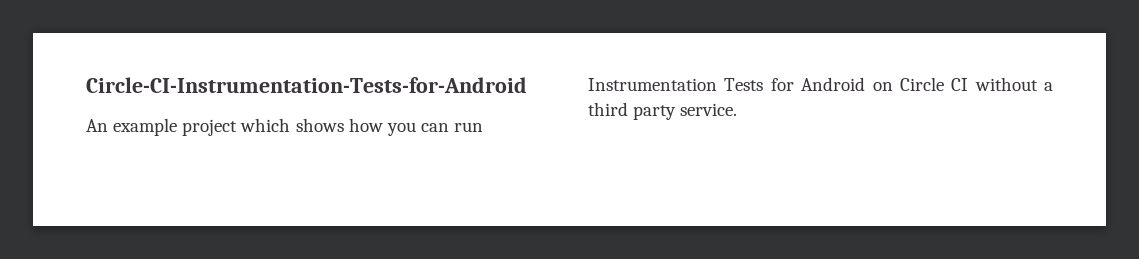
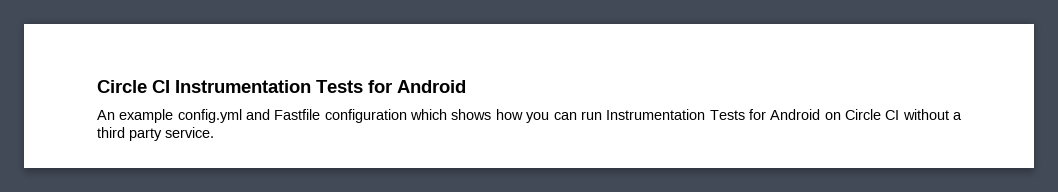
[86,77,527,93] [86,118,238,136] Circle-CI-Instrumentation-Tests-for-Android // An example project -> [97,80,466,93] [97,109,407,123] Circle CI Instrumentation Tests for Android // An example config.yml and Fastfile configuration

